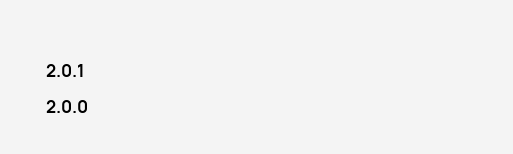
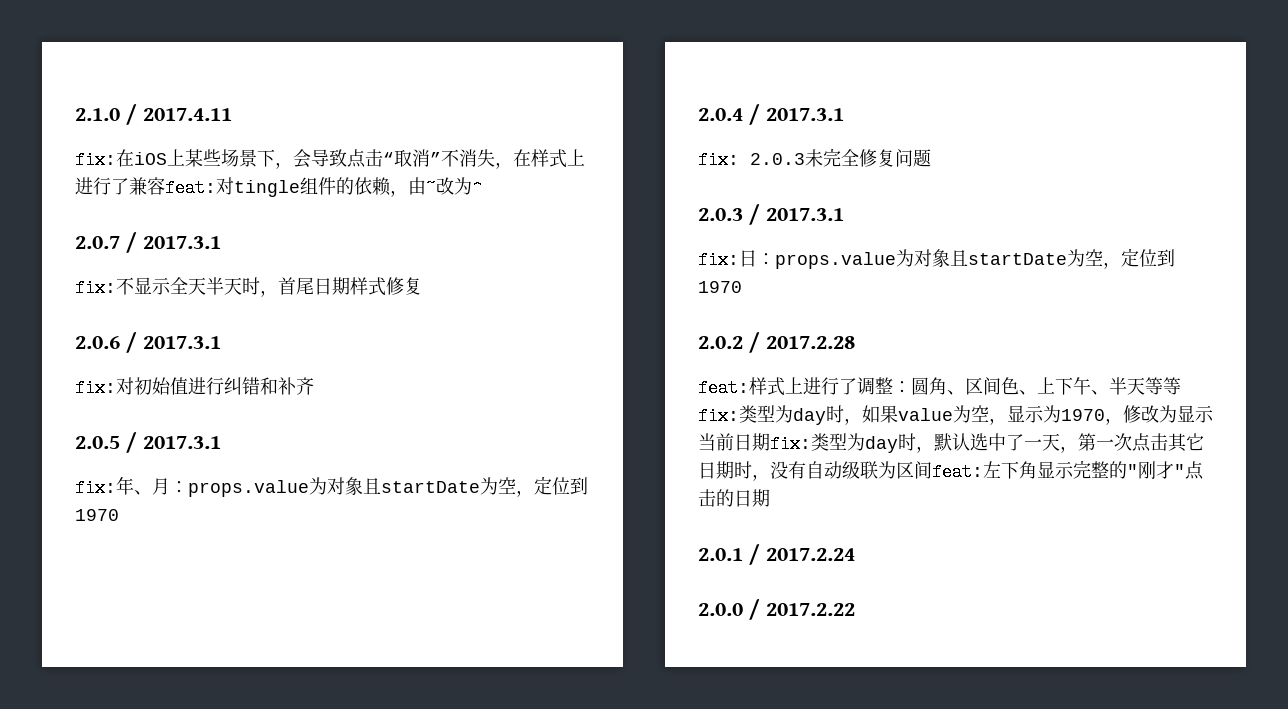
(46, 70) none -> [75,104,232,125] [75,149,585,169] [75,177,482,197] [75,232,221,253] [75,277,422,297] [75,332,221,353] [75,377,314,397] [75,432,221,453] [75,476,588,497] [75,509,119,521] [698,104,844,125] [698,148,931,169] [698,204,844,225] [698,248,1175,269] [698,281,742,293] [698,332,855,353] [698,377,1181,397] [698,405,1214,425] [698,433,1204,453] [698,460,1204,481] [698,489,770,507] 2.1.0 / 2017.4.11 // fix:在iOS上某些场景下，会导致点击“取消”不消失，在样式上进行了兼容feat:对tingle组件的依赖，由~改为^ // 2.0.7 / 2017.3.1 // fix:不显示全天半天时，首尾日期样式修复 // 2.0.6 / 2017.3.1 // fix:对初始值进行纠错和补齐 // 2.0.5 / 2017.3.1 // fix:年、月：props.value为对象且startDate为空，定位到1970 // 2.0.4 / 2017.3.1 // fix: 2.0.3未完全修复问题 // 2.0.3 / 2017.3.1 // fix:日：props.value为对象且startDate为空，定位到1970 // 2.0.2 / 2017.2.28 // feat:样式上进行了调整：圆角、区间色、上下午、半天等等fix:类型为day时，如果value为空，显示为1970，修改为显示当前日期fix:类型为day时，默认选中了一天，第一次点击其它日期时，没有自动级联为区间feat:左下角显示完整的"刚才"点击的日期 //
(84, 70) none -> [749,544,855,565] / 2017.2.24
(88, 106) none -> [749,599,855,620] / 2017.2.22

